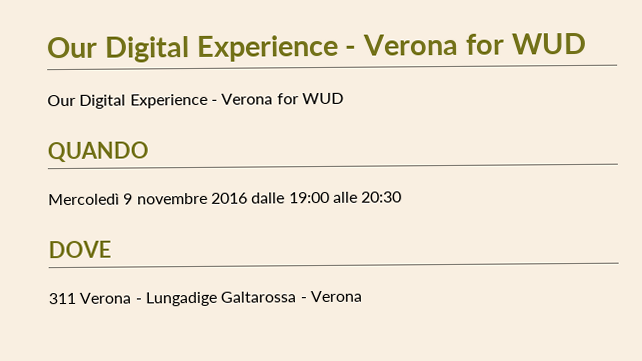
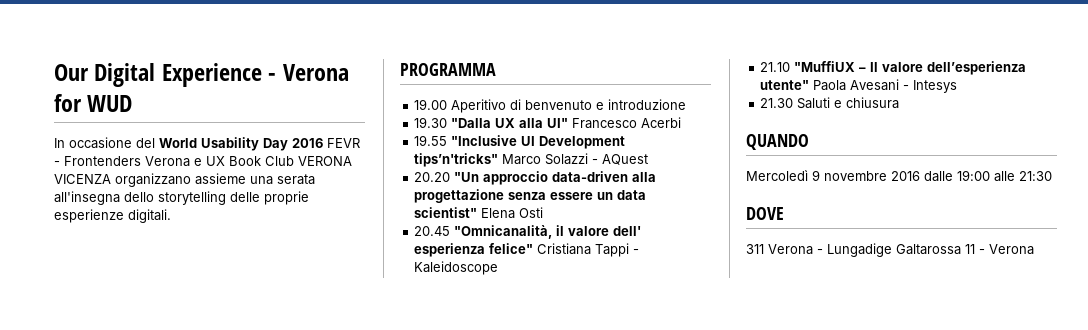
[46,32,587,63] [47,92,344,109] Our Digital Experience - Verona for WUD // Our Digital Experience - Verona for WUD -> [54,63,349,87] [54,94,133,112] [54,137,360,151] [54,156,352,167] [54,173,315,187] [54,191,309,205] [54,209,171,223] [400,63,496,76] [414,99,687,113] [414,117,682,129] [414,135,626,149] [414,153,649,167] [414,171,657,185] [414,189,647,203] [414,207,544,219] [414,225,642,239] [414,243,640,257] [414,261,499,275] [760,61,1027,75] [760,79,958,93] [760,97,900,109] Our Digital Experience - Verona for WUD // In occasione del World Usability Day 2016 FEVR - Frontenders Verona e UX Book Club VERONA VICENZA organizzano assieme una serata all'insegna dello storytelling delle proprie esperienze digitali. // PROGRAMMA // 19.00 Aperitivo di benvenuto e introduzione // 19.30 "Dalla UX alla UI" Francesco Acerbi // 19.55 "Inclusive UI Development tips’n'tricks" Marco Solazzi - AQuest // 20.20 "Un approccio data-driven alla progettazione senza essere un data scientist" Elena Osti // 20.45 "Omnicanalità, il valore dell' esperienza felice" Cristiana Tappi - Kaleidoscope // 21.10 "MuffiUX – Il valore dell’esperienza utente" Paola Avesani - Intesys // 21.30 Saluti e chiusura
[361,191,403,203] 20:30 -> [1019,171,1052,181] 21:30
(297, 297) none -> [965,244,975,254] 11

